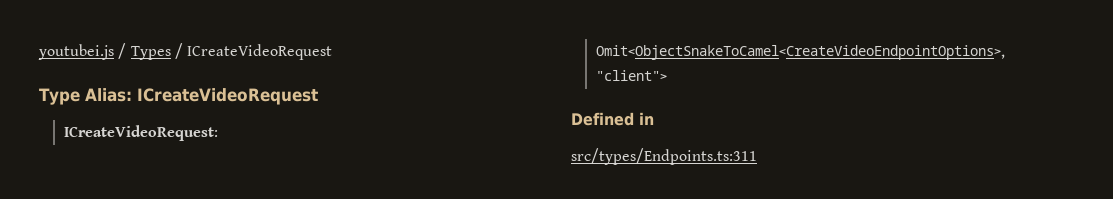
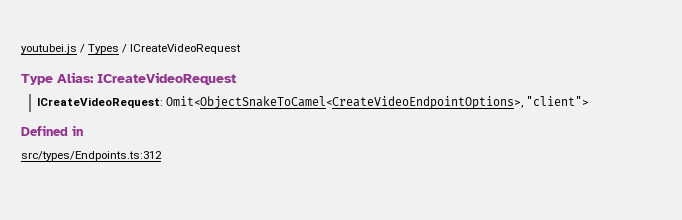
[571,148,757,165] src/types/Endpoints.ts:311 -> [21,151,162,161] src/types/Endpoints.ts:312

